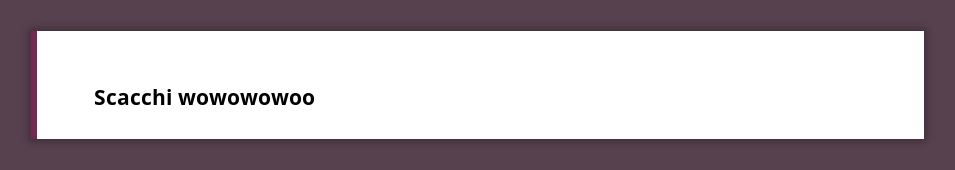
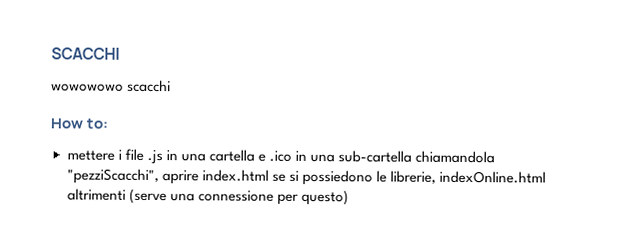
[94,89,315,105] Scacchi wowowowoo -> [51,47,120,60] [51,79,172,93] [50,118,109,129] [66,148,496,165] [66,168,546,186] [66,188,349,206] SCACCHI // wowowowo scacchi // How to: // mettere i file .js in una cartella e .ico in una sub-cartella chiamandola "pezziScacchi", aprire index.html se si possiedono le librerie, indexOnline.html altrimenti (serve una connessione per questo)

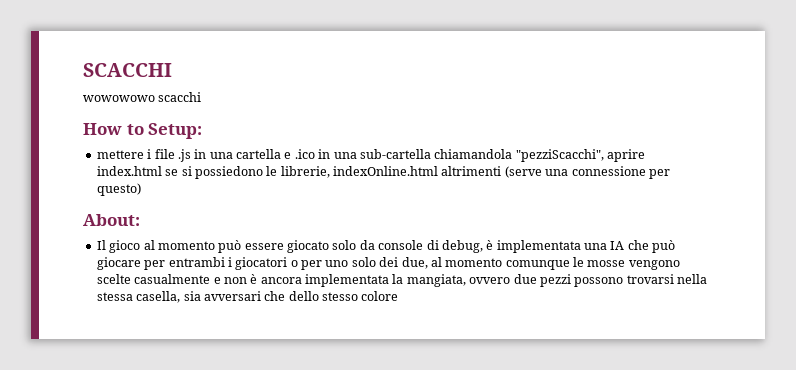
[86,118,109,129] to: -> [126,123,203,139] to Setup:
(349, 197) none -> [83,214,140,226] [96,240,676,253] [96,257,680,270] [96,274,707,287] [96,291,399,303] // About: // Il gioco al momento può essere giocato solo da console di debug, è implementata una IA che può giocare per entrambi i giocatori o per uno solo dei due, al momento comunque le mosse vengono scelte casualmente e non è ancora implementata la mangiata, ovvero due pezzi possono trovarsi nella stessa casella, sia avversari che dello stesso colore

